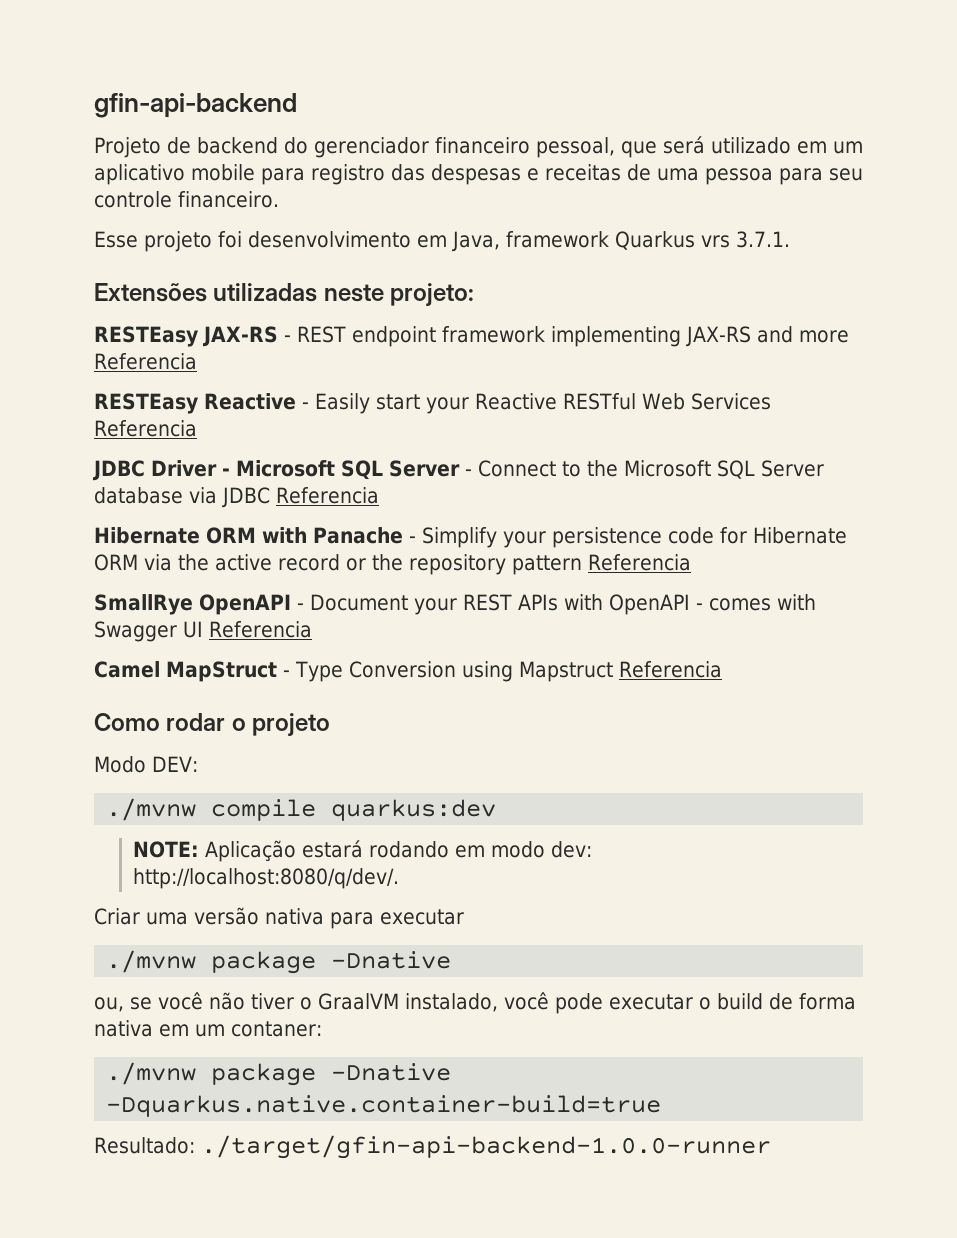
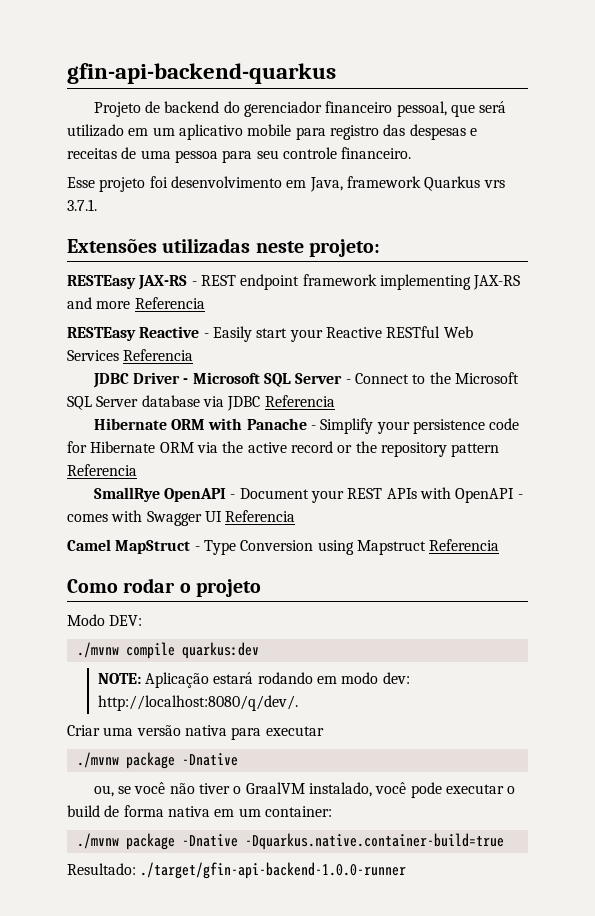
[94,93,297,118] gfin-api-backend -> [67,63,336,84] gfin-api-backend-quarkus
[231,1021,322,1037] contaner: -> [264,806,332,817] container:

